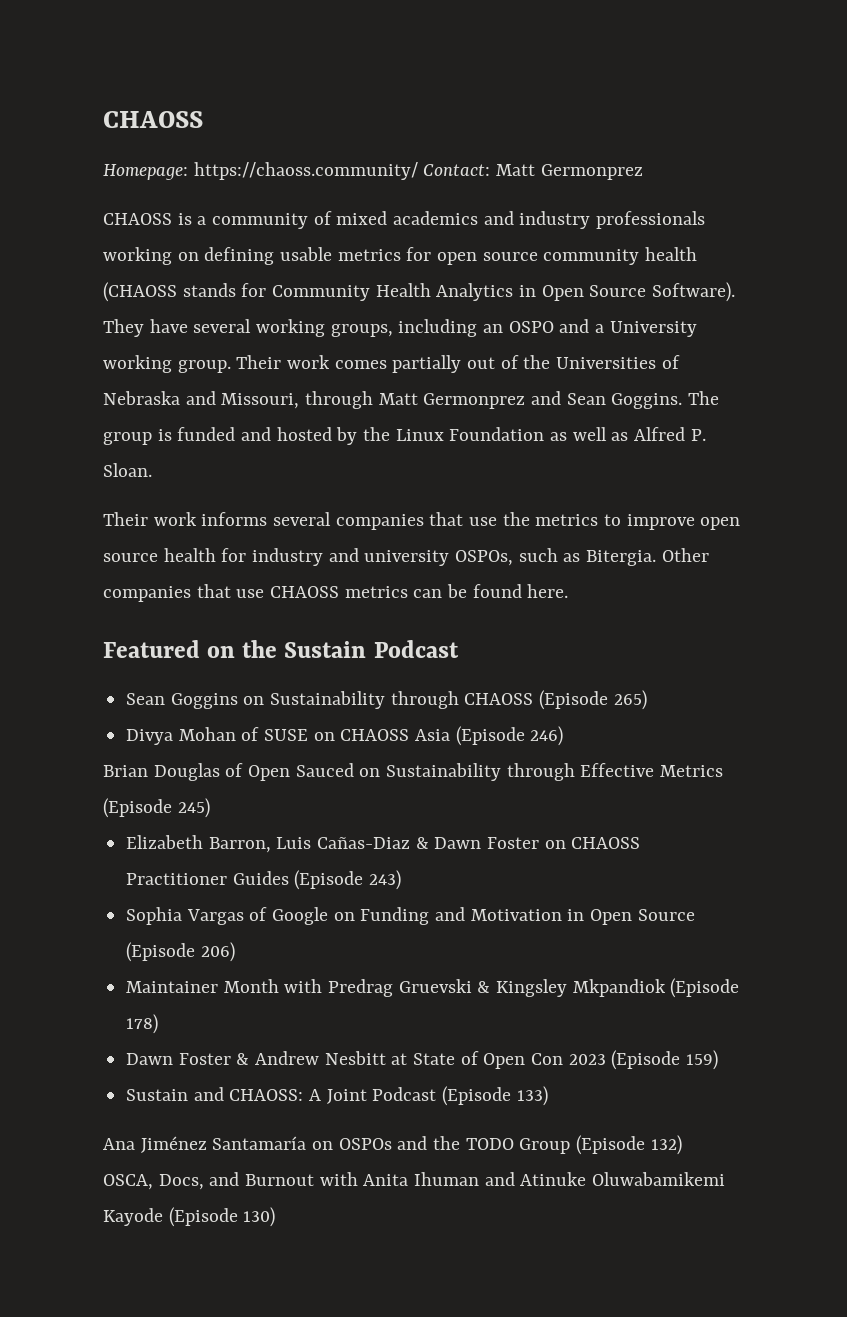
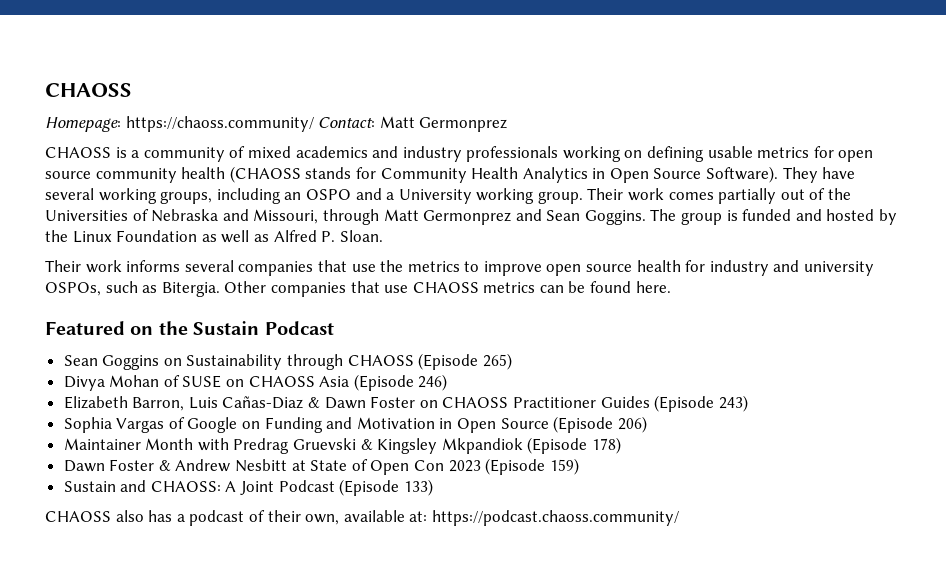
[103,763,724,781] [103,798,210,818] // Brian Douglas of Open Sauced on Sustainability through Effective Metrics (Episode 245) -> (448, 382) none
[103,1135,682,1155] [103,1172,726,1190] [103,1207,276,1227] Ana Jiménez Santamaría on OSPOs and the TODO Group (Episode 132) // OSCA, Docs, and Burnout with Anita Ihuman and Atinuke Oluwabamikemi Kayode (Episode 130) -> [45,510,679,526] CHAOSS also has a podcast of their own, available at: https://podcast.chaoss.community/

